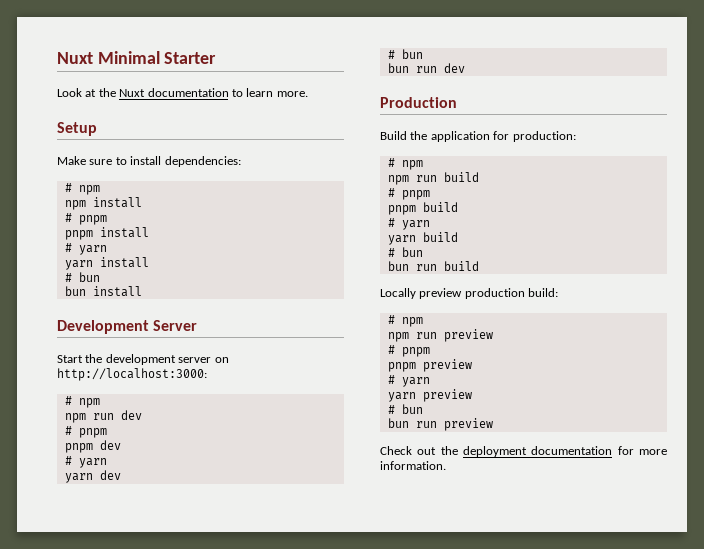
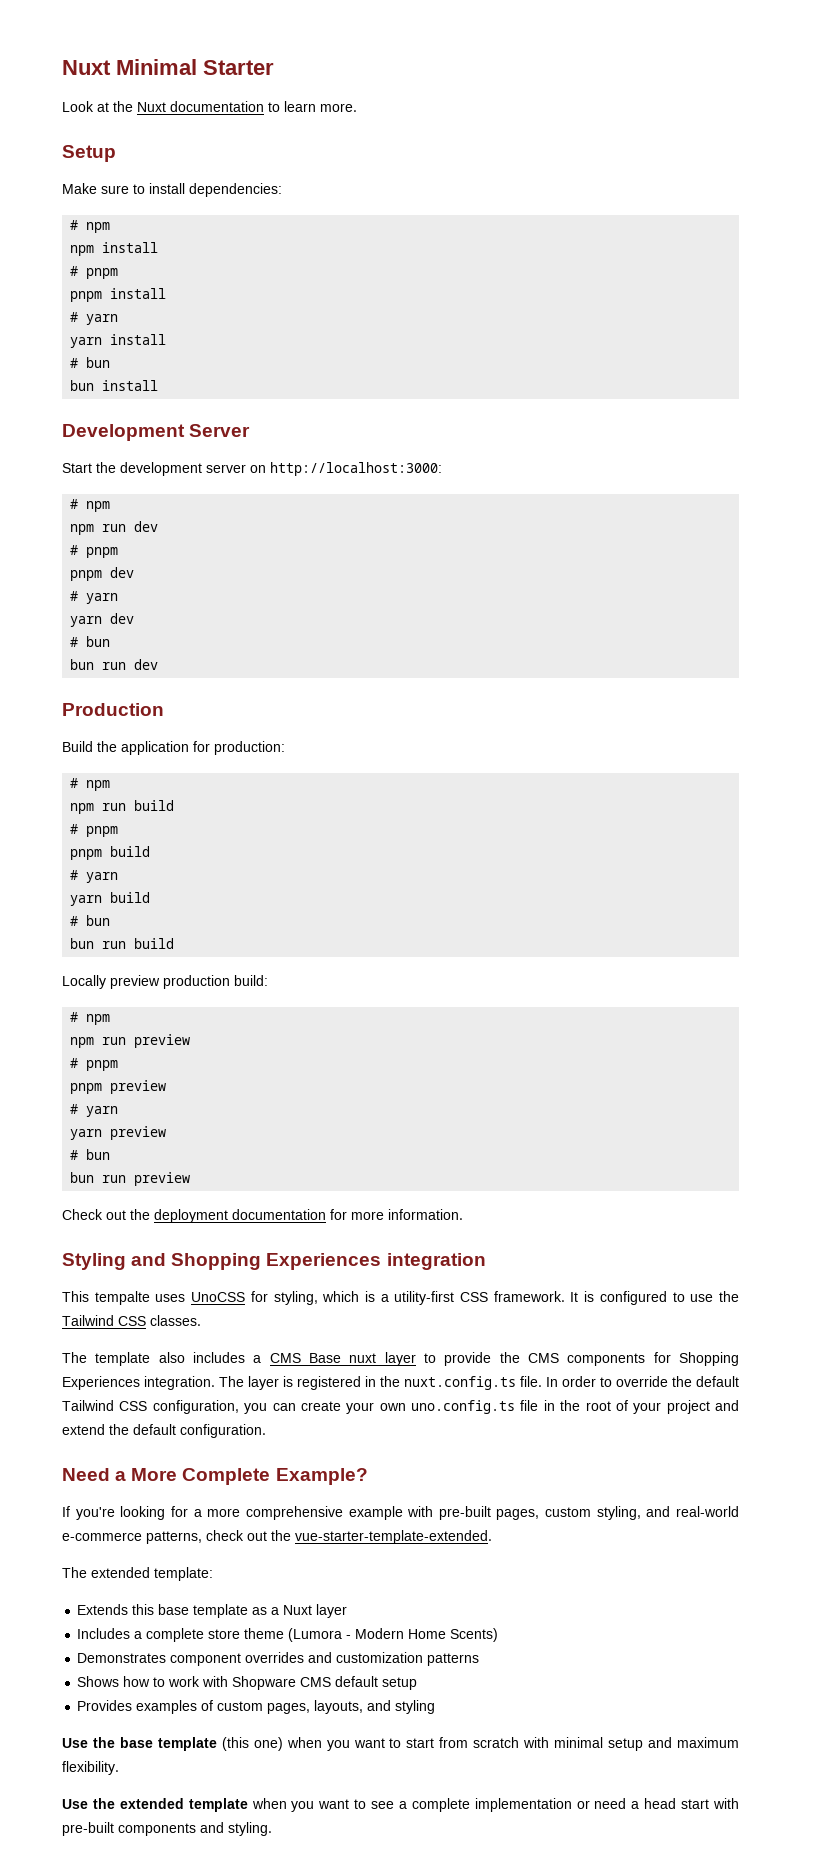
(446, 465) none -> [62,1253,486,1270] [62,1291,740,1305] [62,1315,201,1326] [62,1352,739,1366] [62,1376,739,1390] [62,1400,739,1414] [62,1424,266,1438] [62,1468,368,1485] [62,1506,739,1520] [62,1530,492,1544] [62,1567,213,1581] [77,1604,348,1618] [77,1628,499,1642] [77,1652,480,1666] [77,1676,418,1690] [77,1700,436,1714] [62,1737,740,1751] [62,1761,119,1775] [62,1798,739,1812] [62,1822,272,1836] // Styling and Shopping Experiences integration // This tempalte uses UnoCSS for styling, which is a utility-first CSS framework. It is configured to use the Tailwind CSS classes. // The template also includes a CMS Base nuxt layer to provide the CMS components for Shopping Experiences integration. The layer is registered in the nuxt.config.ts file. In order to override the default Tailwind CSS configuration, you can create your own uno.config.ts file in the root of your project and extend the default configuration. // Need a More Complete Example? // If you're looking for a more comprehensive example with pre-built pages, custom styling, and real-world e-commerce patterns, check out the vue-starter-template-extended. // The extended template: // Extends this base template as a Nuxt layer // Includes a complete store theme (Lumora - Modern Home Scents) // Demonstrates component overrides and customization patterns // Shows how to work with Shopware CMS default setup // Provides examples of custom pages, layouts, and styling // Use the base template (this one) when you want to start from scratch with minimal setup and maximum flexibility. // Use the extended template when you want to see a complete implementation or need a head start with pre-built components and styling.

